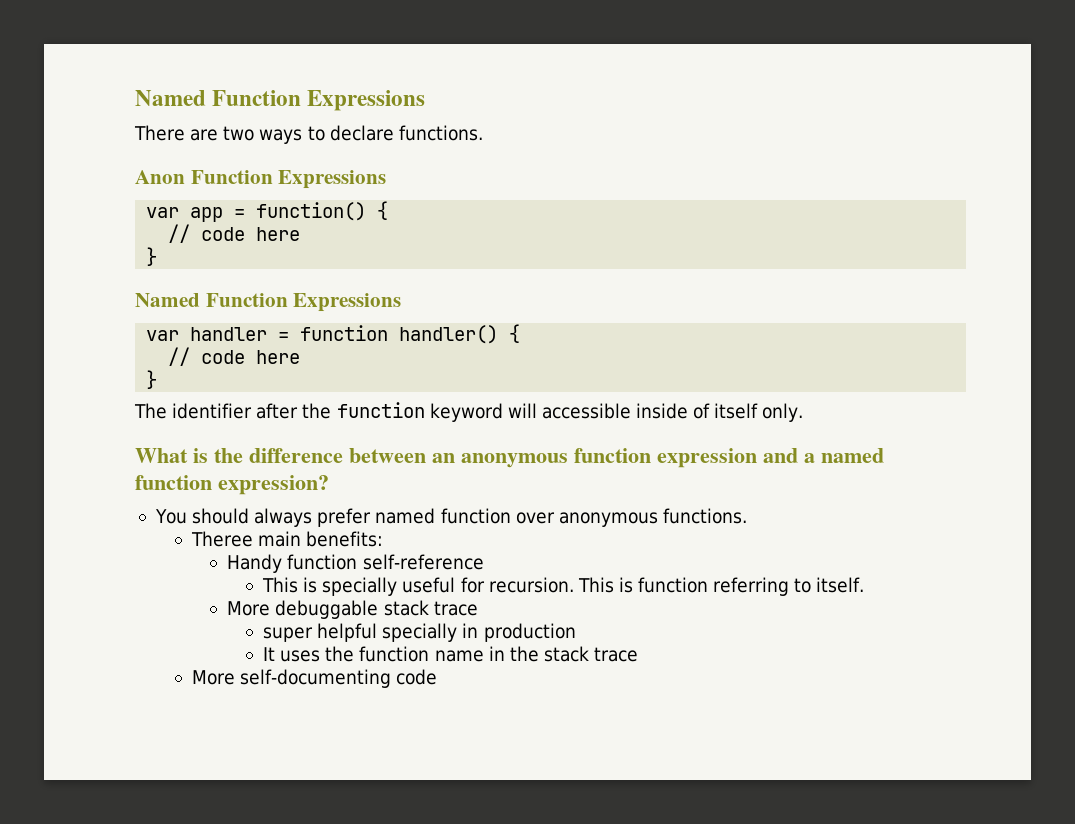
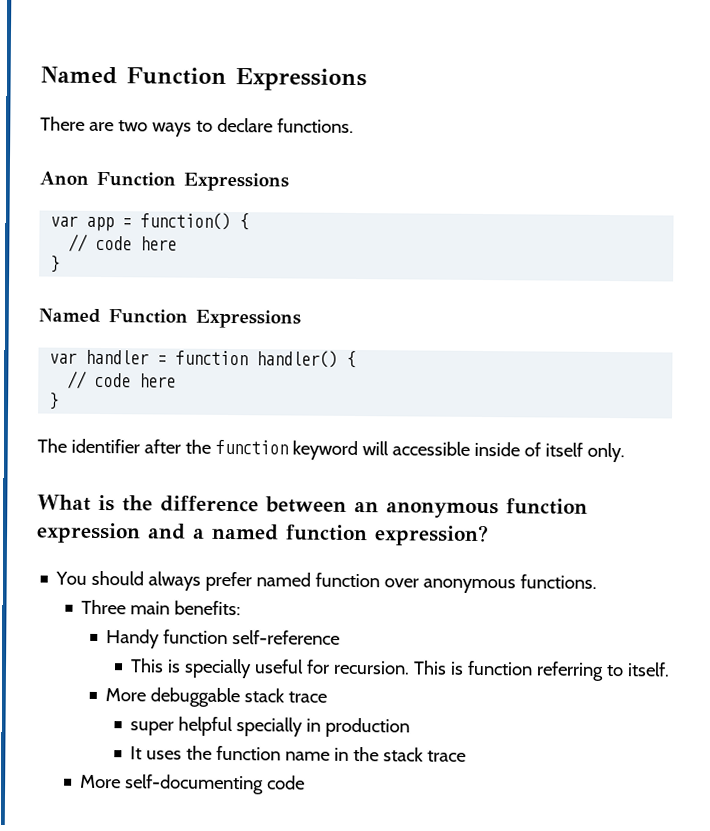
[190,531,253,547] Theree -> [81,599,127,615] Three

